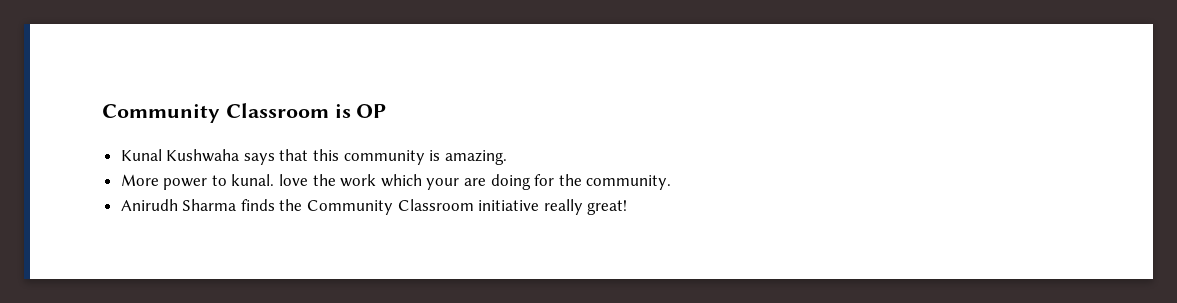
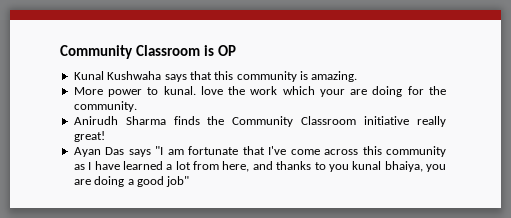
(628, 207) none -> [73,146,447,157] [73,161,446,172] [73,176,190,187] // Ayan Das says "I am fortunate that I've come across this community as I have learned a lot from here, and thanks to you kunal bhaiya, you are doing a good job"

